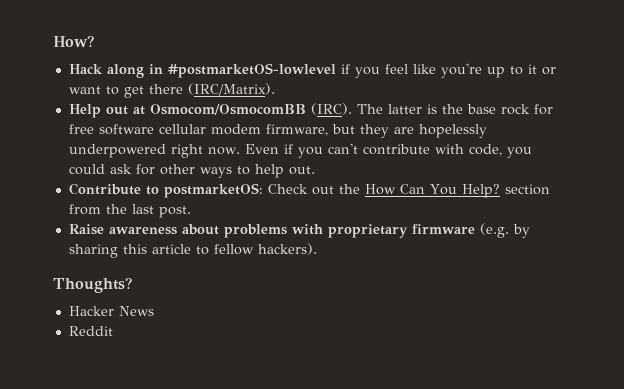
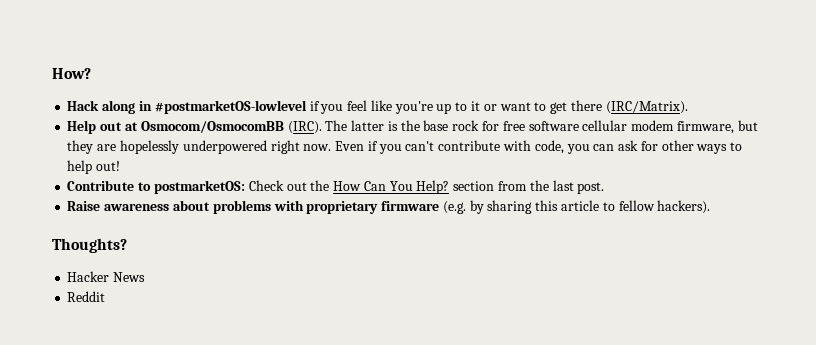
[68,164,105,175] could -> [593,144,615,151] can
[288,166,315,175] out. -> [96,161,121,171] out!

